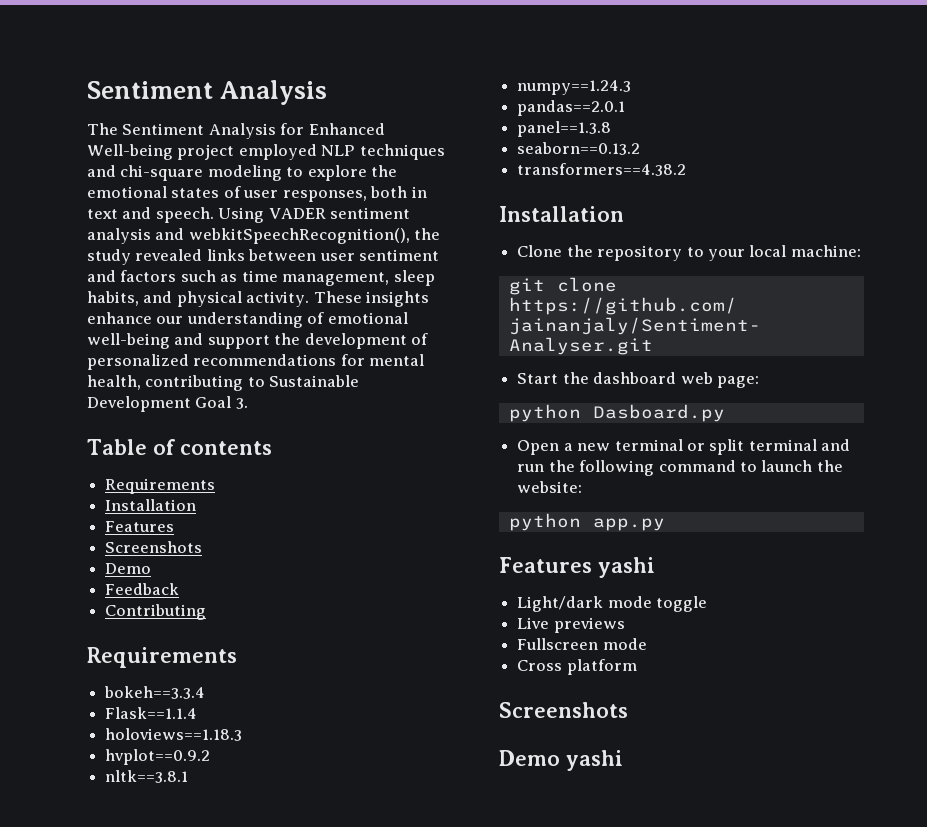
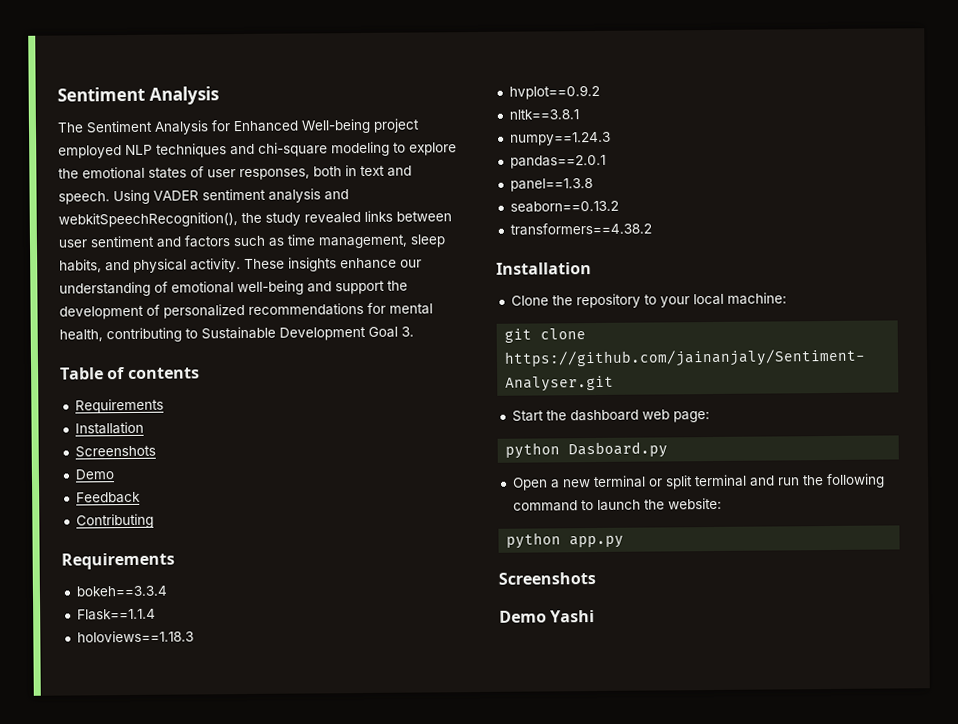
[105,521,175,532] // Features -> (144, 428) none
[499,557,655,578] [517,596,708,612] [517,617,625,633] [517,638,647,650] [517,659,637,675] [499,702,628,718] [499,750,623,771] // Features yashi // Light/dark mode toggle // Live previews // Fullscreen mode // Cross platform // Screenshots // Demo yashi -> [498,572,596,585] [499,610,596,623] // Screenshots // Demo Yashi

